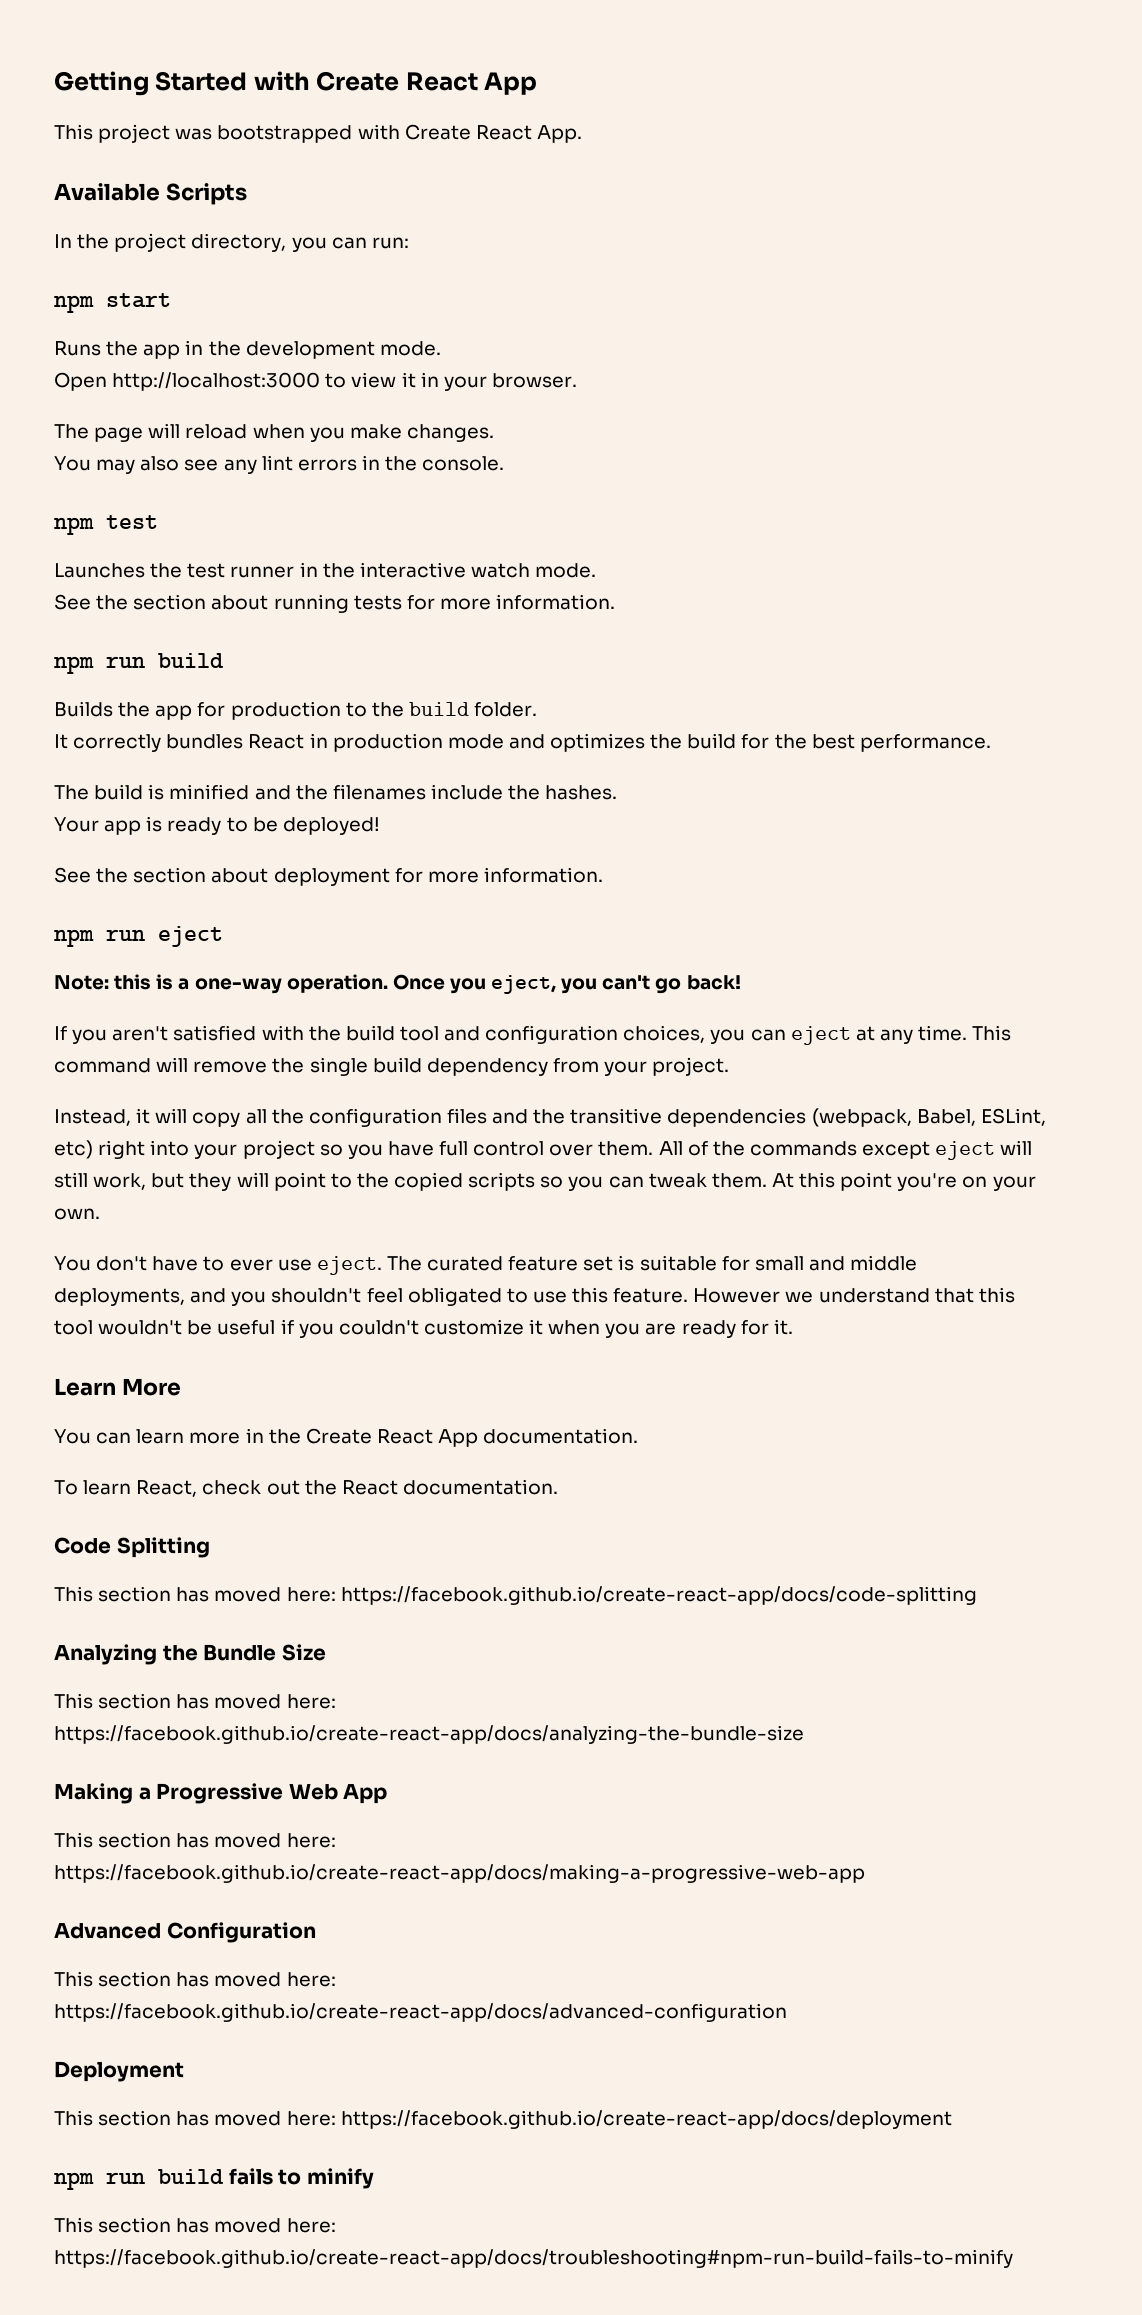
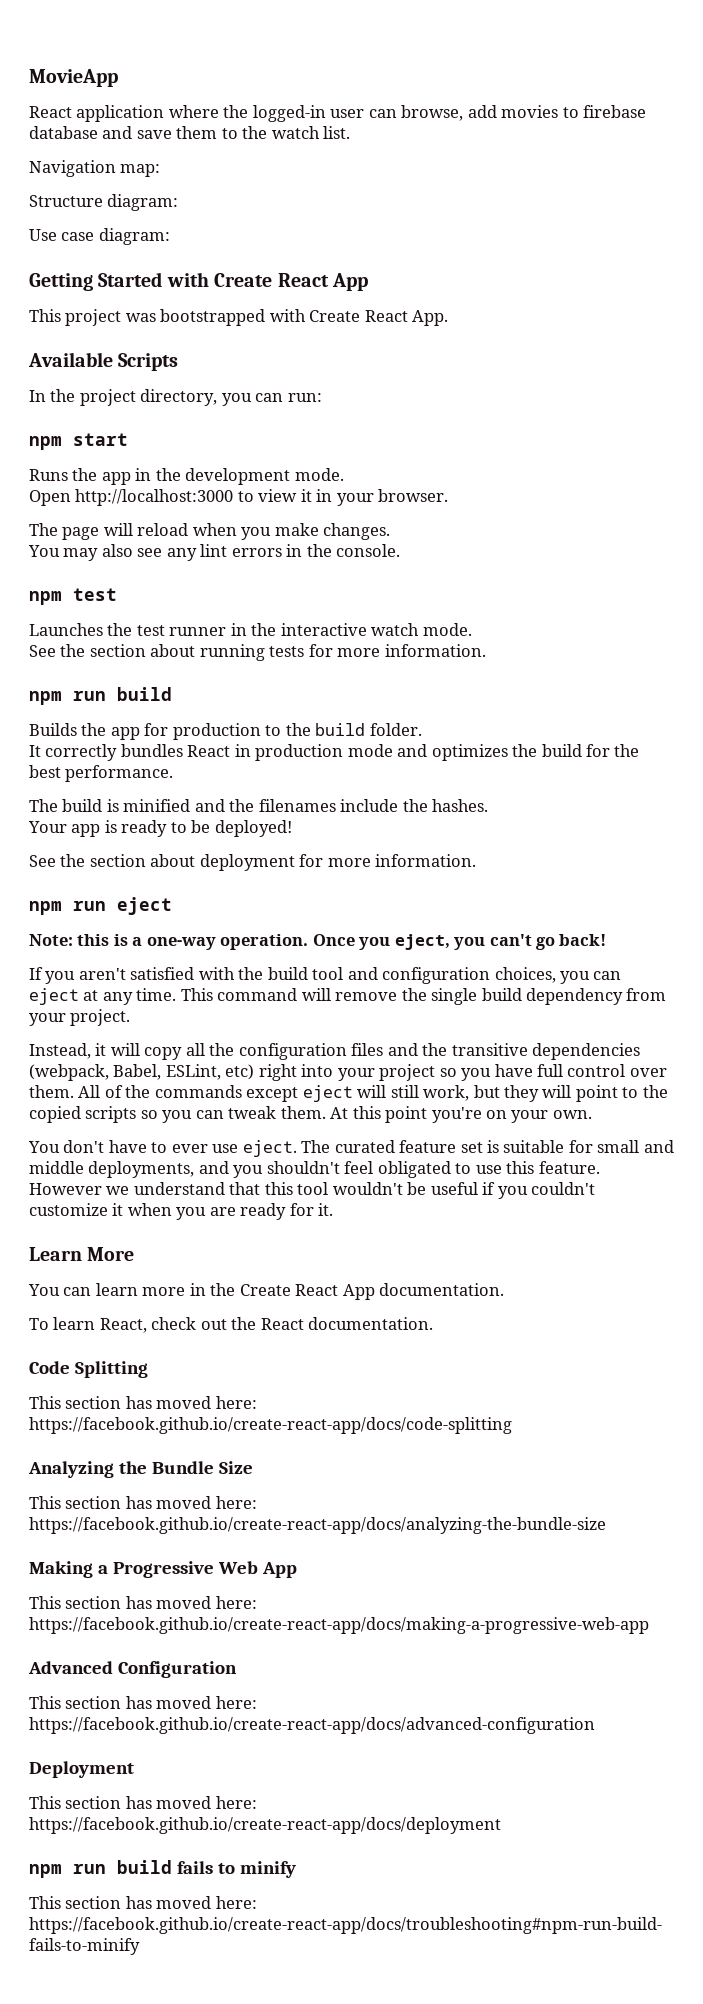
(54, 83) none -> [29,69,118,87] [29,105,647,122] [29,126,351,139] [29,160,161,177] [29,194,179,211] [29,228,170,245] MovieApp // React application where the logged-in user can browse, add movies to firebase database and save them to the watch list. // Navigation map: // Structure diagram: // Use case diagram: //

